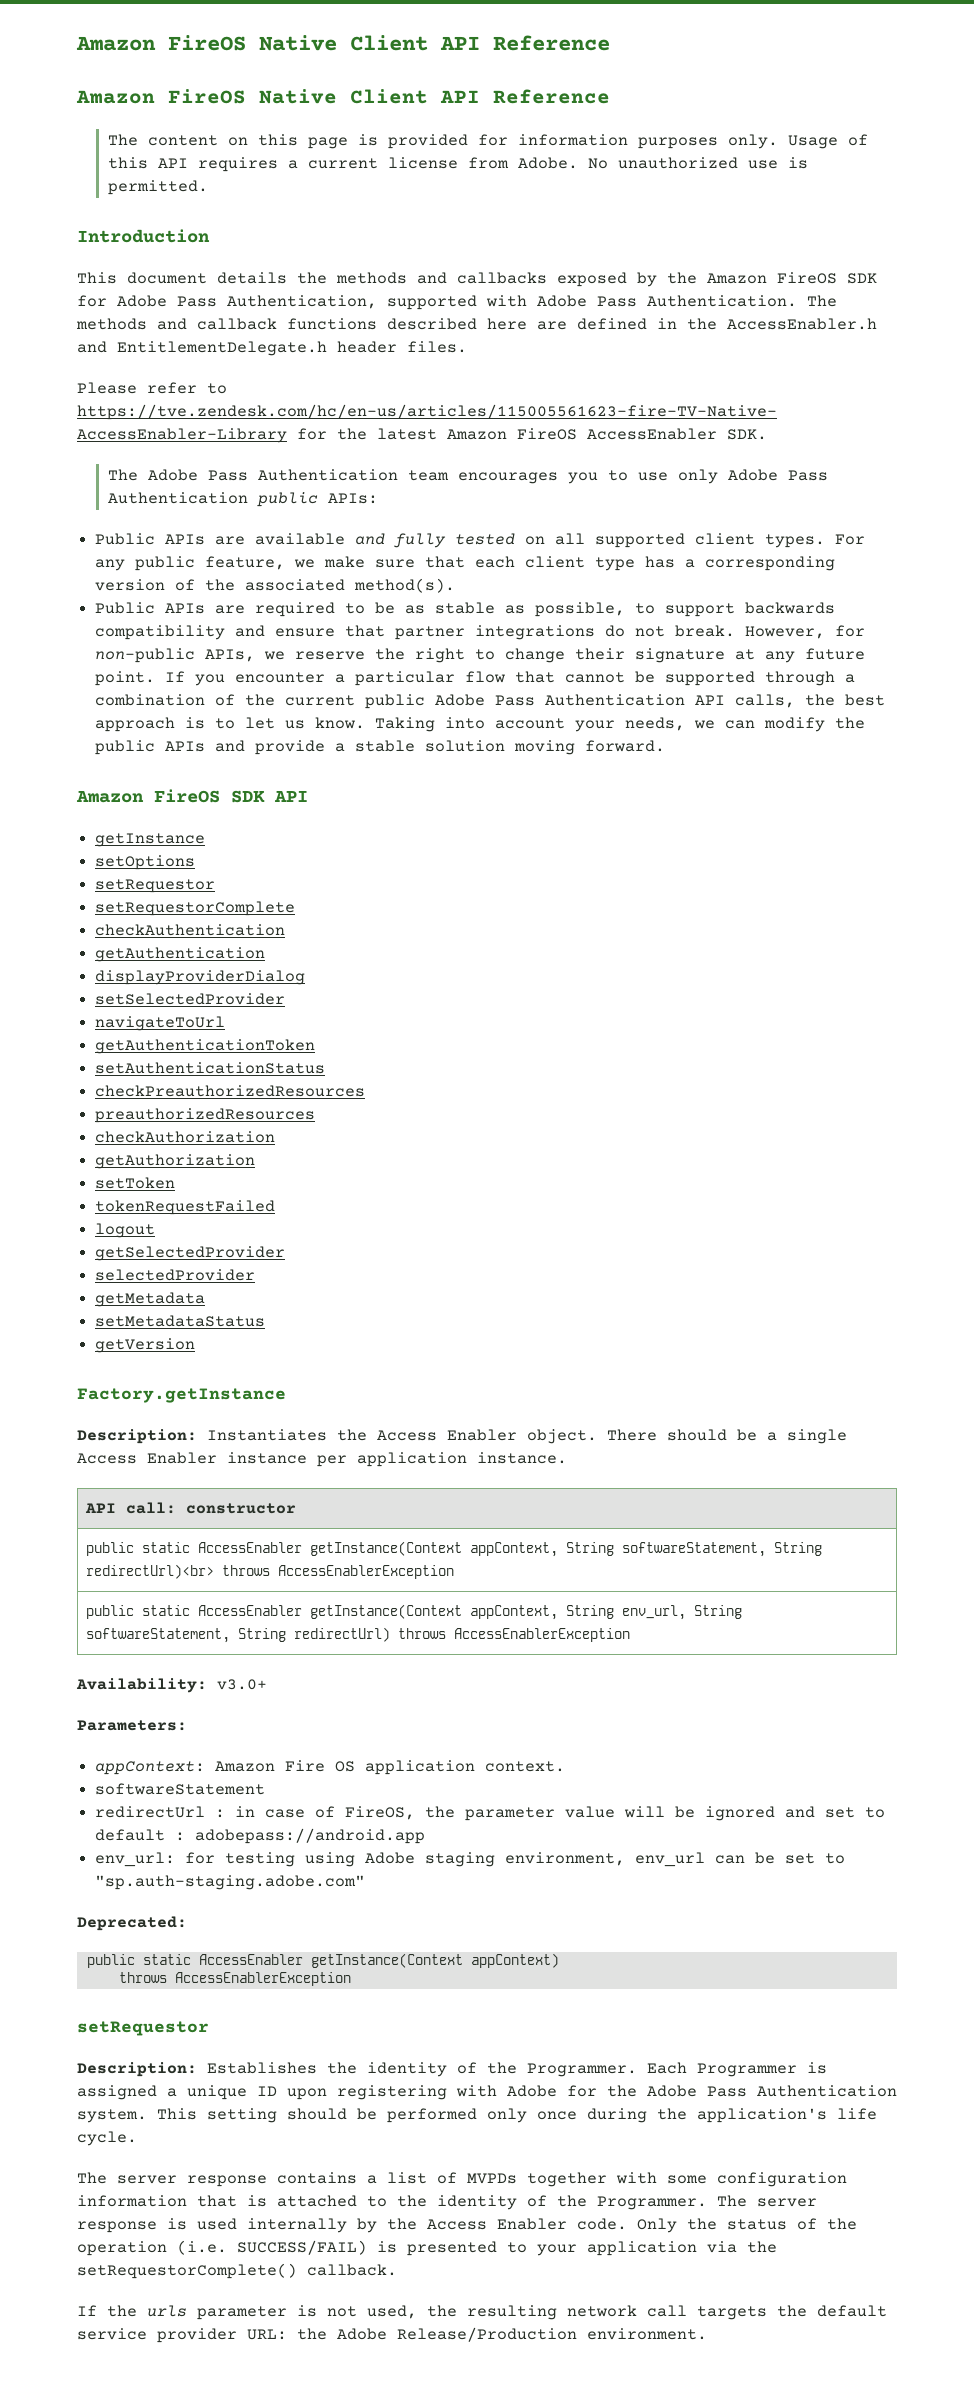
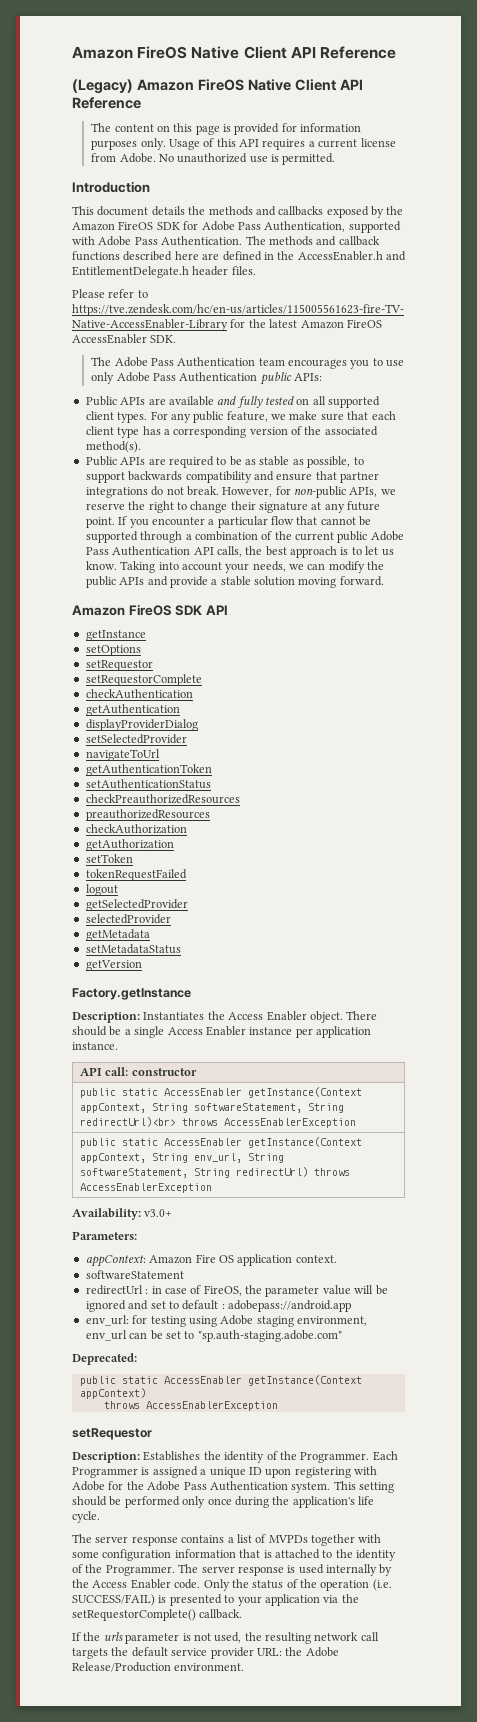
[76,35,610,51] Amazon FireOS Native Client API Reference // -> [72,46,396,59] [72,79,133,94] Amazon FireOS Native Client API Reference // (Legacy)

